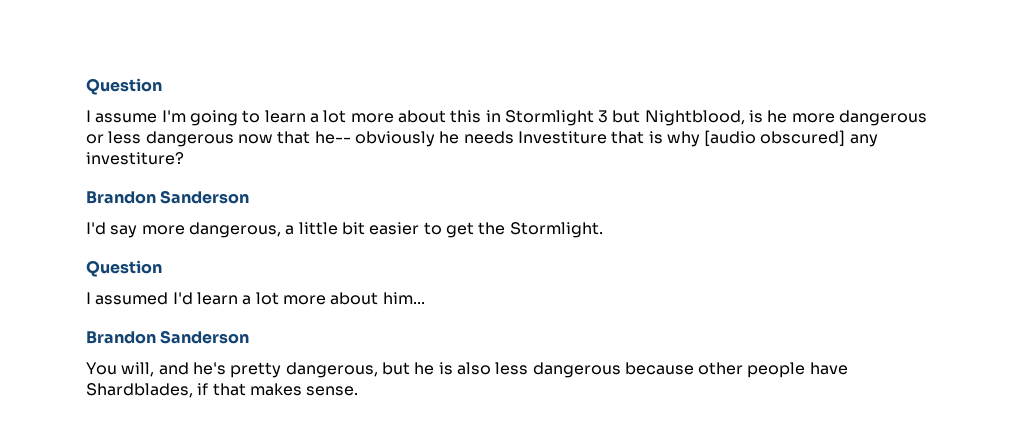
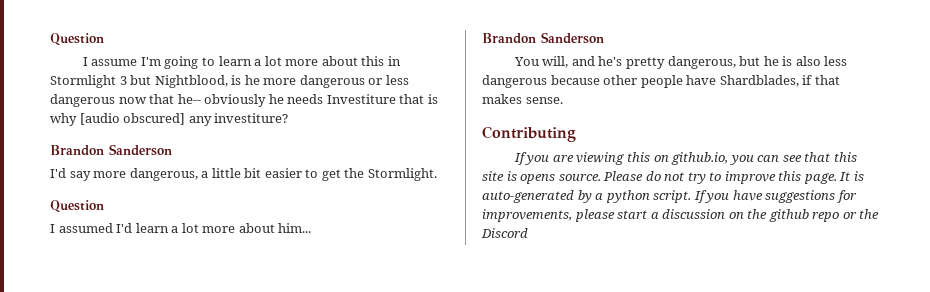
(359, 391) none -> [482,126,576,142] [513,152,857,165] [482,171,864,184] [482,190,857,203] [482,209,880,222] [481,228,528,238] // Contributing // If you are viewing this on github.io, you can see that this site is opens source. Please do not try to improve this page. It is auto-generated by a python script. If you have suggestions for improvements, please start a discussion on the github repo or the Discord

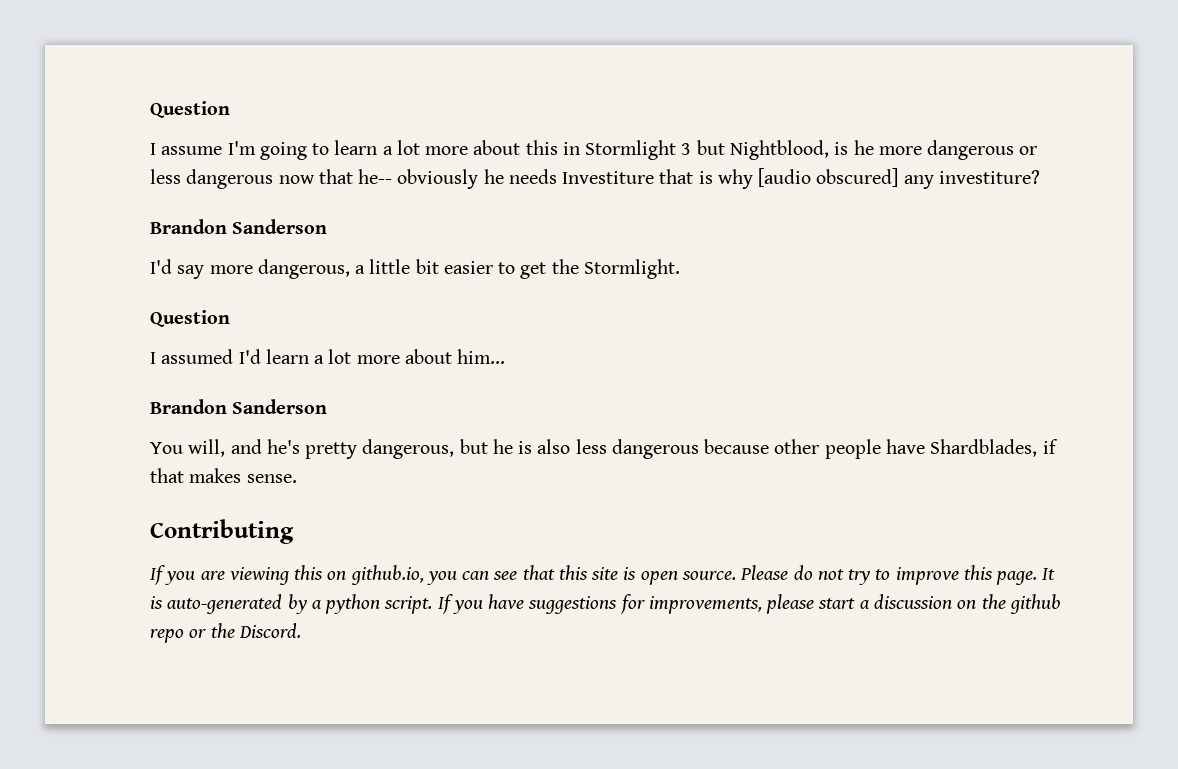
[520,174,556,184] opens -> [640,571,678,585] open
[481,228,528,238] Discord -> [238,623,301,638] Discord.

